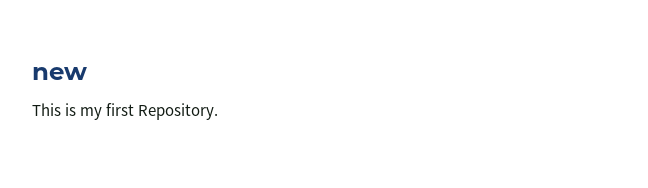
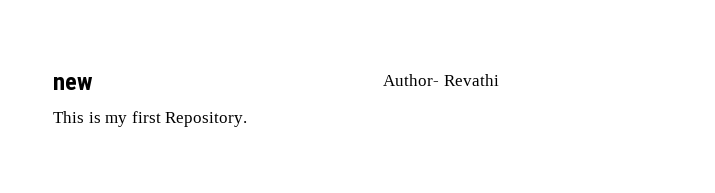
(219, 111) none -> [383,74,499,86] // Author- Revathi

